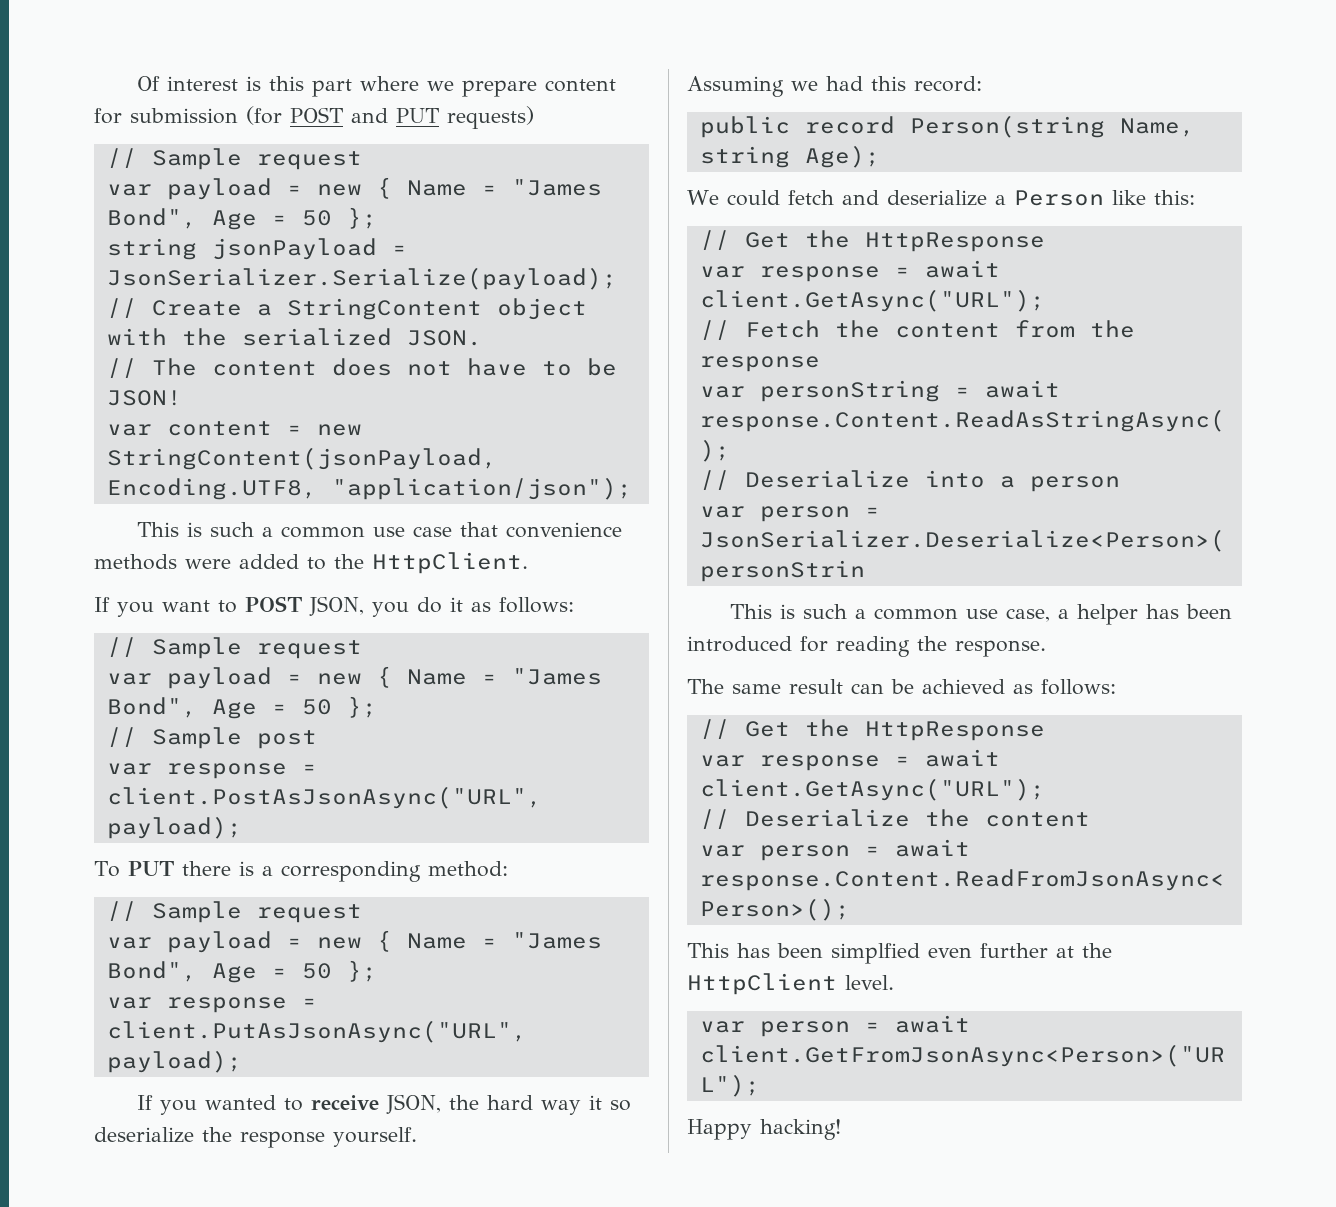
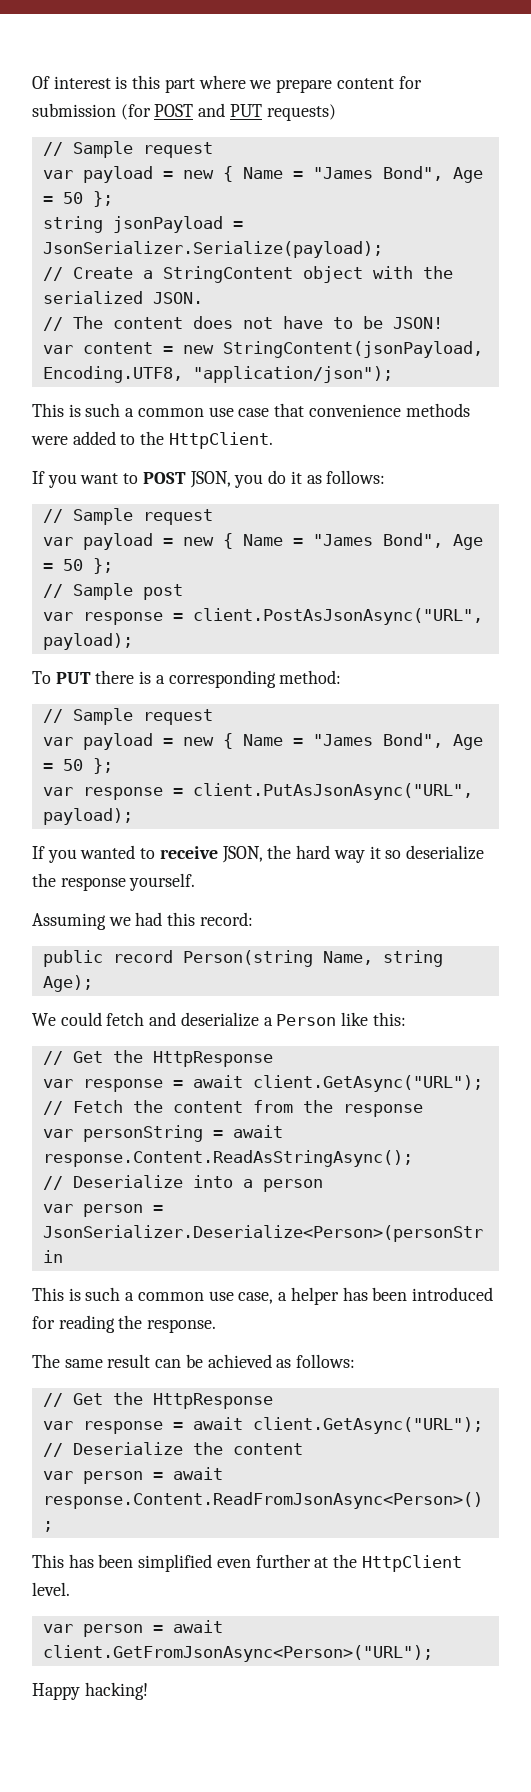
[831,943,920,964] simplfied -> [138,1554,213,1572] simplified

